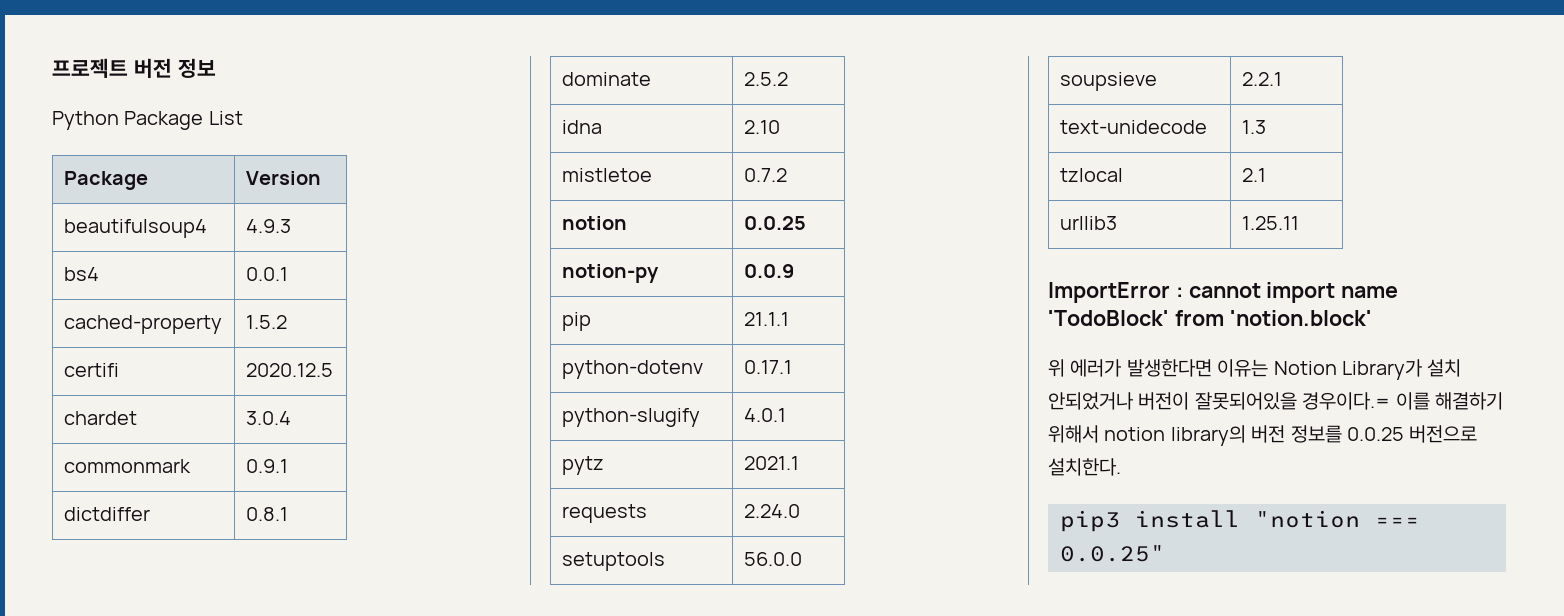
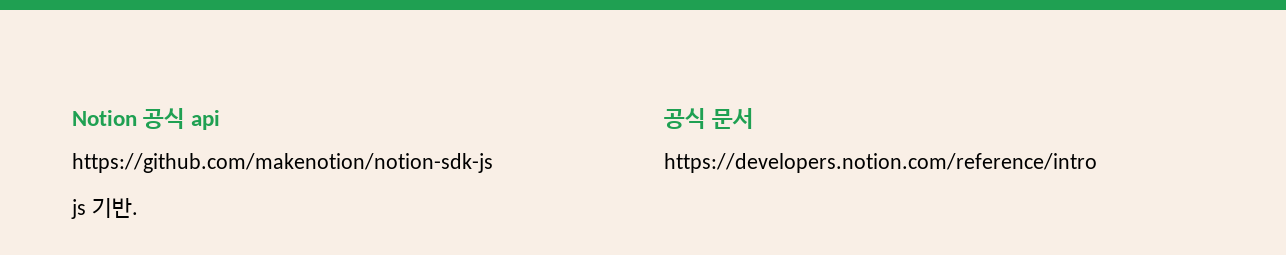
[52,58,216,78] [52,111,243,130] [63,171,148,190] [245,171,321,185] [63,219,207,238] [245,219,291,233] [63,267,99,281] [245,267,288,281] [63,315,222,334] [245,315,287,329] [63,363,119,377] [245,363,333,377] [63,411,137,425] [245,411,291,425] [63,459,191,473] [245,459,288,473] [63,507,150,521] [245,507,288,521] [561,72,651,86] [743,72,788,86] [561,120,602,134] [743,120,780,134] [561,168,652,182] [743,168,787,182] [561,216,627,230] [743,216,806,230] [561,264,659,283] [743,264,794,278] [561,312,591,331] [743,312,789,326] [561,360,703,379] [743,360,792,374] [561,408,700,427] [743,408,786,422] [561,456,604,475] [743,456,799,470] [561,504,647,523] [743,504,800,518] [561,552,665,571] [743,552,802,566] [1059,72,1157,91] [1241,72,1282,86] [1059,120,1207,134] [1241,120,1266,134] [1059,168,1123,182] [1241,168,1266,182] [1059,216,1117,230] [1241,216,1299,230] [1048,282,1399,303] [1048,310,1372,326] [1048,359,1462,380] [1048,392,1503,410] [1048,425,1478,446] [1048,458,1121,476] [1060,510,1420,532] [1060,545,1165,562] 프로젝트 버전 정보 // Python Package List // Package | Version // beautifulsoup4 | 4.9.3 // bs4 | 0.0.1 // cached-property | 1.5.2 // certifi | 2020.12.5 // chardet | 3.0.4 // commonmark | 0.9.1 // dictdiffer | 0.8.1 // dominate | 2.5.2 // idna | 2.10 // mistletoe | 0.7.2 // notion | 0.0.25 // notion-py | 0.0.9 // pip | 21.1.1 // python-dotenv | 0.17.1 // python-slugify | 4.0.1 // pytz | 2021.1 // requests | 2.24.0 // setuptools | 56.0.0 // soupsieve | 2.2.1 // text-unidecode | 1.3 // tzlocal | 2.1 // urllib3 | 1.25.11 // ImportError : cannot import name 'TodoBlock' from 'notion.block' // 위 에러가 발생한다면 이유는 Notion Library가 설치 안되었거나 버전이 잘못되어있을 경우이다.= 이를 해결하기 위해서 notion library의 버전 정보를 0.0.25 버전으로 설치한다. // pip3 install "notion === 0.0.25" -> [72,108,221,130] [72,153,493,173] [71,198,138,219] [664,108,755,129] [664,153,1097,173] Notion 공식 api // https://github.com/makenotion/notion-sdk-js // js 기반. // 공식 문서 // https://developers.notion.com/reference/intro

